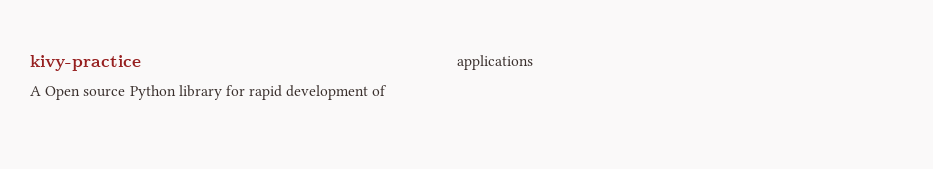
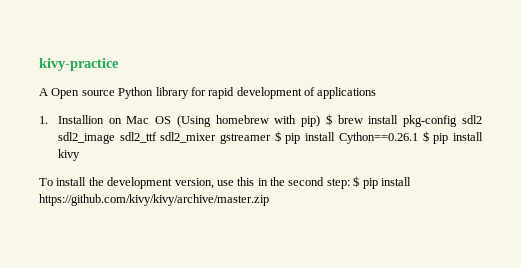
(533, 62) none -> [39,114,482,127] [57,131,484,144] [57,149,80,161] [39,176,411,189] [39,194,269,206] // 1. Installion on Mac OS (Using homebrew with pip) $ brew install pkg-config sdl2 sdl2_image sdl2_ttf sdl2_mixer gstreamer $ pip install Cython==0.26.1 $ pip install kivy // To install the development version, use this in the second step: $ pip install https://github.com/kivy/kivy/archive/master.zip

